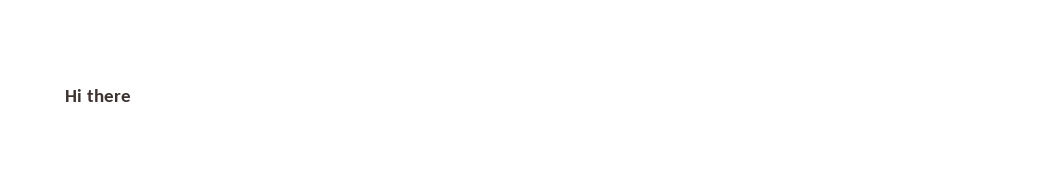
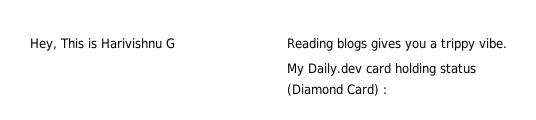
[65,89,131,102] Hi there -> [30,38,175,51] [287,38,507,51] [287,63,476,76] [287,84,387,96] Hey, This is Harivishnu G // Reading blogs gives you a trippy vibe. // My Daily.dev card holding status (Diamond Card) :

